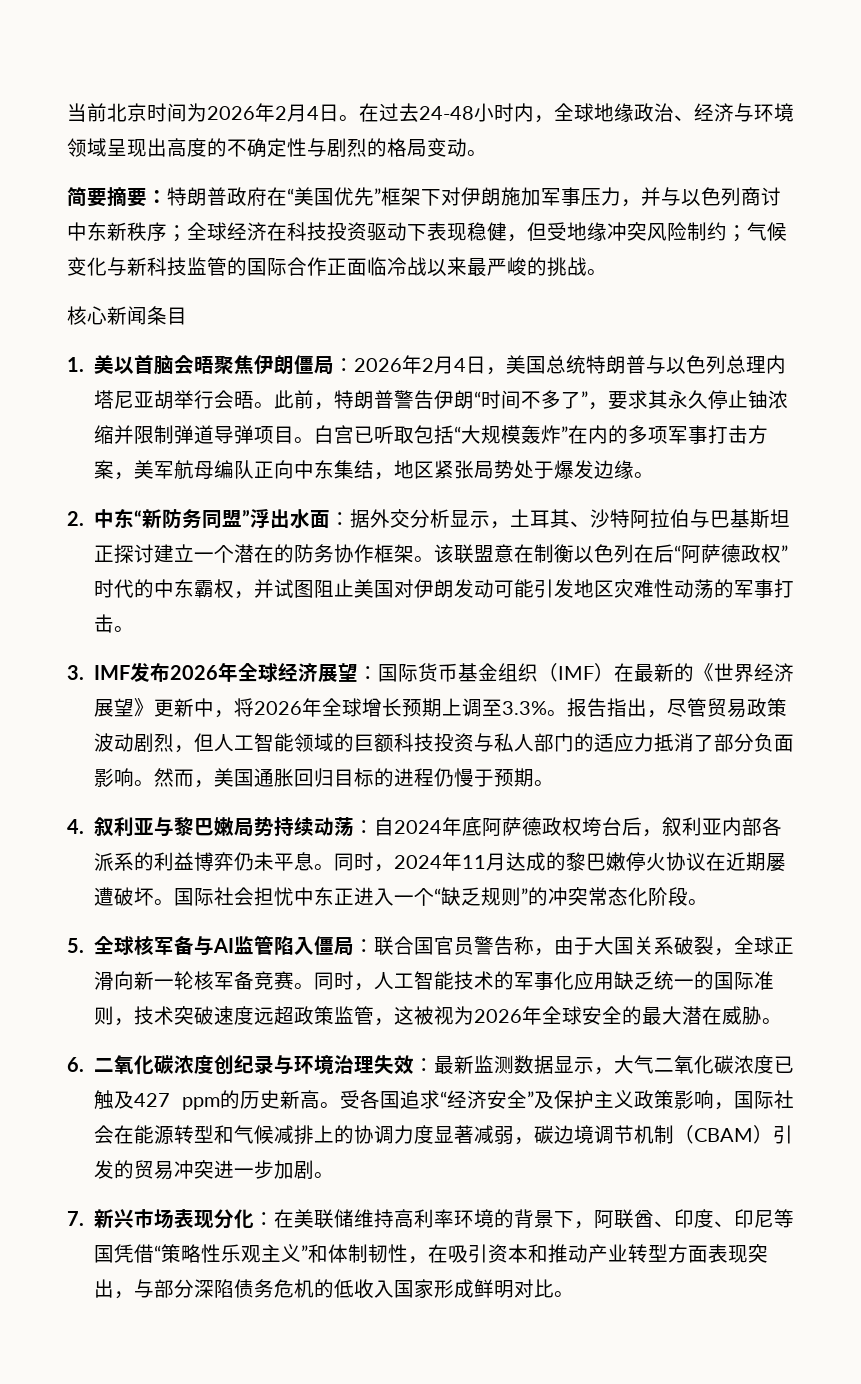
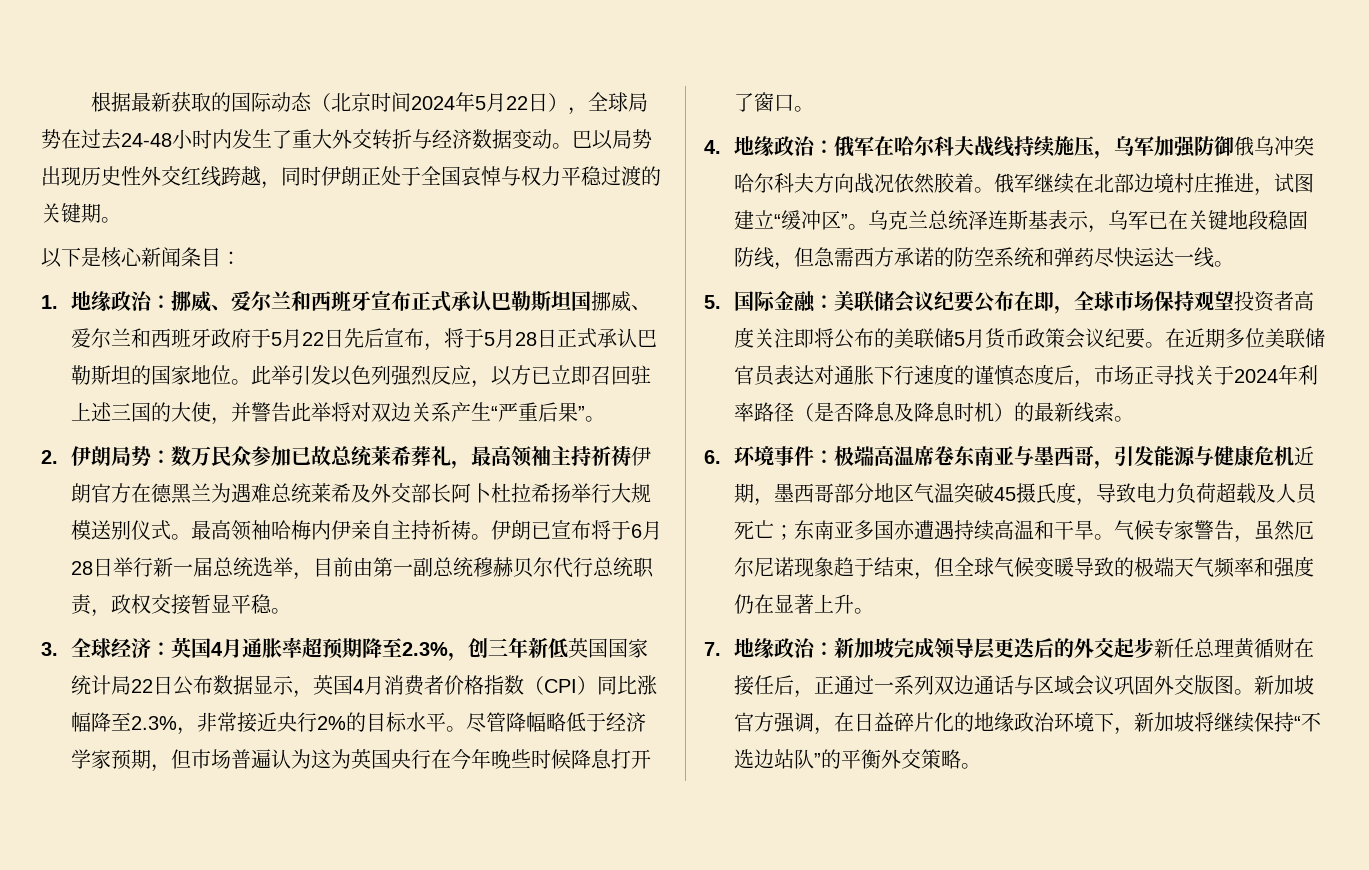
[67,103,794,123] [67,138,487,158] [67,187,781,207] [67,222,787,242] [67,257,607,277] 当前北京时间为2026年2月4日。在过去24-48小时内，全球地缘政治、经济与环境领域呈现出高度的不确定性与剧烈的格局变动。 // 简要摘要：特朗普政府在“美国优先”框架下对伊朗施加军事压力，并与以色列商讨中东新秩序；全球经济在科技投资驱动下表现稳健，但受地缘冲突风险制约；气候变化与新科技监管的国际合作正面临冷战以来最严峻的挑战。 // -> [90,92,648,115] [41,129,652,150] [41,166,661,189] [41,203,121,223] [41,247,101,268] 根据最新获取的国际动态（北京时间2024年5月22日），全球局势在过去24-48小时内发生了重大外交转折与经济数据变动。巴以局势出现历史性外交红线跨越，同时伊朗正处于全国哀悼与权力平稳过渡的关键期。 // 以下是
(187, 316) none -> [221,251,241,265] ：
[93,354,786,375] [93,390,788,410] [93,425,768,444] [93,460,654,480] [67,508,790,529] [93,544,788,564] [93,579,794,599] [93,614,134,633] [67,662,794,682] [93,698,787,718] [93,733,794,753] [93,768,554,788] [67,817,782,837] [93,852,786,872] [93,887,708,906] [67,935,794,956] [93,971,774,991] [93,1006,782,1026] [67,1054,794,1075] [93,1090,794,1110] [93,1125,793,1145] [93,1160,334,1180] [67,1208,794,1229] [93,1244,768,1264] [93,1279,554,1299] 美以首脑会晤聚焦伊朗僵局：2026年2月4日，美国总统特朗普与以色列总理内塔尼亚胡举行会晤。此前，特朗普警告伊朗“时间不多了”，要求其永久停止铀浓缩并限制弹道导弹项目。白宫已听取包括“大规模轰炸”在内的多项军事打击方案，美军航母编队正向中东集结，地区紧张局势处于爆发边缘。 // 2.中东“新防务同盟”浮出水面：据外交分析显示，土耳其、沙特阿拉伯与巴基斯坦正探讨建立一个潜在的防务协作框架。该联盟意在制衡以色列在后“阿萨德政权”时代的中东霸权，并试图阻止美国对伊朗发动可能引发地区灾难性动荡的军事打击。 // 3. IMF发布2026年全球经济展望：国际货币基金组织（IMF）在最新的《世界经济展望》更新中，将2026年全球增长预期上调至3.3%。报告指出，尽管贸易政策波动剧烈，但人工智能领域的巨额科技投资与私人部门的适应力抵消了部分负面影响。然而，美国通胀回归目标的进程仍慢于预期。 // 4.叙利亚与黎巴嫩局势持续动荡：自2024年底阿萨德政权垮台后，叙利亚内部各派系的利益博弈仍未平息。同时，2024年11月达成的黎巴嫩停火协议在近期屡遭破坏。国际社会担忧中东正进入一个“缺乏规则”的冲突常态化阶段。 // 5.全球核军备与AI监管陷入僵局：联合国官员警告称，由于大国关系破裂，全球正滑向新一轮核军备竞赛。同时，人工智能技术的军事化应用缺乏统一的国际准则，技术突破速度远超政策监管，这被视为2026年全球安全的最大潜在威胁。 // 6.二氧化碳浓度创纪录与环境治理失效：最新监测数据显示，大气二氧化碳浓度已触及427 ppm的历史新高。受各国追求“经济安全”及保护主义政策影响，国际社会在能源转型和气候减排上的协调力度显著减弱，碳边境调节机制（CBAM）引发的贸易冲突进一步加剧。 // 7.新兴市场表现分化：在美联储维持高利率环境的背景下，阿联酋、印度、印尼等国凭借“策略性乐观主义”和体制韧性，在吸引资本和推动产业转型方面表现突出，与部分深陷债务危机的低收入国家形成鲜明对比 -> [71,290,652,312] [71,328,658,351] [71,365,652,388] [71,402,606,425] [41,446,652,469] [71,483,652,504] [71,520,663,541] [71,557,655,580] [71,594,292,617] [41,637,649,661] [71,675,658,698] [71,712,647,735] [71,749,652,772] [734,92,815,112] [704,136,1315,159] [734,173,1315,196] [734,210,1309,233] [734,247,1235,270] [704,290,1315,314] [734,327,1326,349] [734,364,1319,388] [734,402,1135,423] [704,445,1315,469] [734,482,1319,506] [734,520,1315,543] [734,556,1315,580] [734,594,875,614] [704,637,1315,659] [734,675,1315,698] [734,712,1322,735] [734,749,962,769] 地缘政治：挪威、爱尔兰和西班牙宣布正式承认巴勒斯坦国挪威、爱尔兰和西班牙政府于5月22日先后宣布，将于5月28日正式承认巴勒斯坦的国家地位。此举引发以色列强烈反应，以方已立即召回驻上述三国的大使，并警告此举将对双边关系产生“严重后果”。 // 2.伊朗局势：数万民众参加已故总统莱希葬礼，最高领袖主持祈祷伊朗官方在德黑兰为遇难总统莱希及外交部长阿卜杜拉希扬举行大规模送别仪式。最高领袖哈梅内伊亲自主持祈祷。伊朗已宣布将于6月28日举行新一届总统选举，目前由第一副总统穆赫贝尔代行总统职责，政权交接暂显平稳。 // 3.全球经济：英国4月通胀率超预期降至2.3%，创三年新低英国国家统计局22日公布数据显示，英国4月消费者价格指数（CPI）同比涨幅降至2.3%，非常接近央行2%的目标水平。尽管降幅略低于经济学家预期，但市场普遍认为这为英国央行在今年晚些时候降息打开了窗口。 // 4.地缘政治：俄军在哈尔科夫战线持续施压，乌军加强防御俄乌冲突哈尔科夫方向战况依然胶着。俄军继续在北部边境村庄推进，试图建立“缓冲区”。乌克兰总统泽连斯基表示，乌军已在关键地段稳固防线，但急需西方承诺的防空系统和弹药尽快运达一线。 // 5.国际金融：美联储会议纪要公布在即，全球市场保持观望投资者高度关注即将公布的美联储5月货币政策会议纪要。在近期多位美联储官员表达对通胀下行速度的谨慎态度后，市场正寻找关于2024年利率路径（是否降息及降息时机）的最新线索。 // 6.环境事件：极端高温席卷东南亚与墨西哥，引发能源与健康危机近期，墨西哥部分地区气温突破45摄氏度，导致电力负荷超载及人员死亡；东南亚多国亦遭遇持续高温和干旱。气候专家警告，虽然厄尔尼诺现象趋于结束，但全球气候变暖导致的极端天气频率和强度仍在显著上升。 // 7.地缘政治：新加坡完成领导层更迭后的外交起步新任总理黄循财在接任后，正通过一系列双边通话与区域会议巩固外交版图。新加坡官方强调，在日益碎片化的地缘政治环境下，新加坡将继续保持“不选边站队”的平衡外交策略

